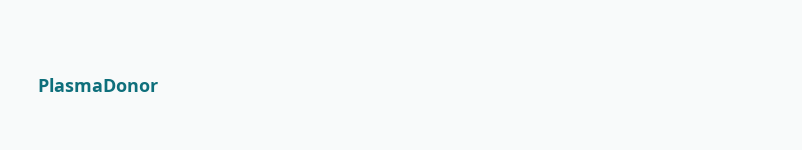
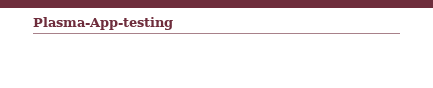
[38,78,158,92] PlasmaDonor -> [33,17,173,30] Plasma-App-testing

